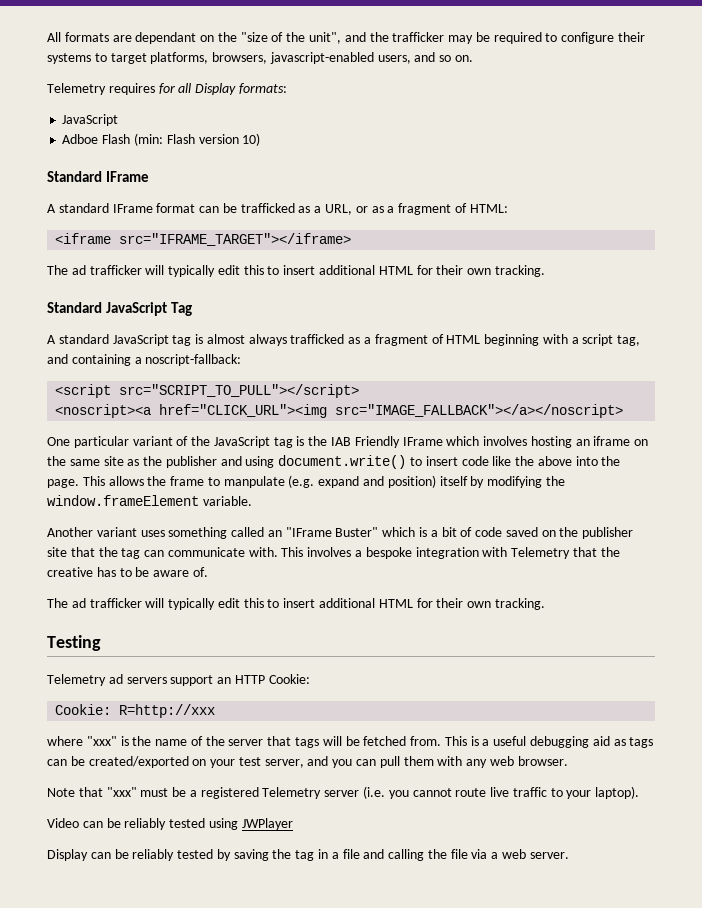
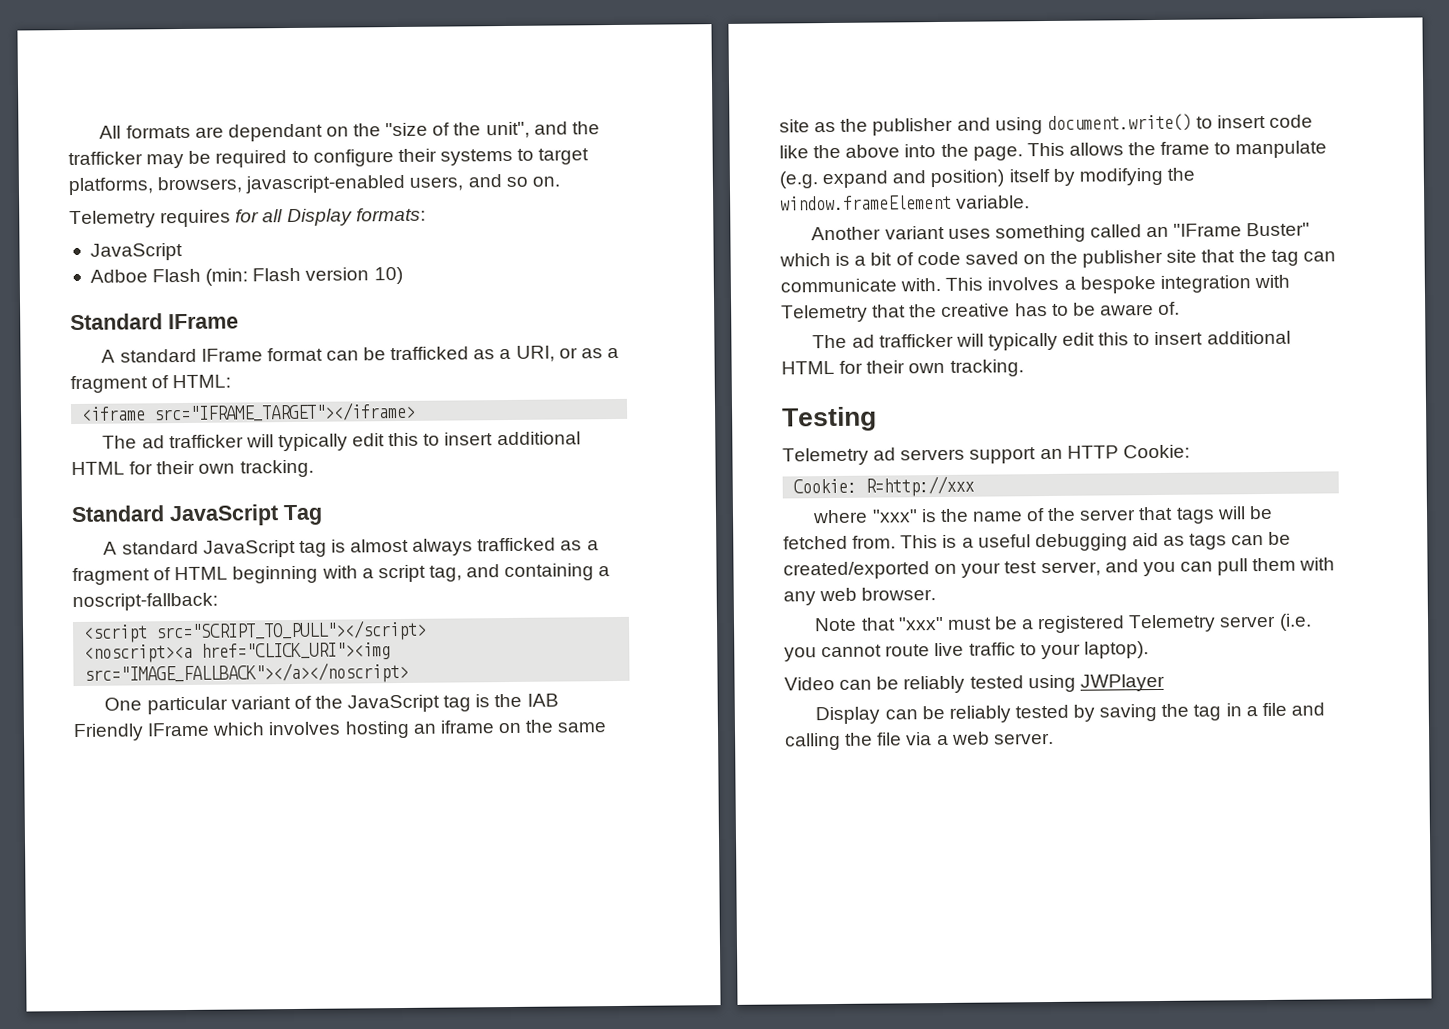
[325,204,353,215] URL, -> [515,345,555,362] URI,
[159,404,328,418] href="CLICK_URL"><img -> [201,642,392,661] href="CLICK_URI"><img

